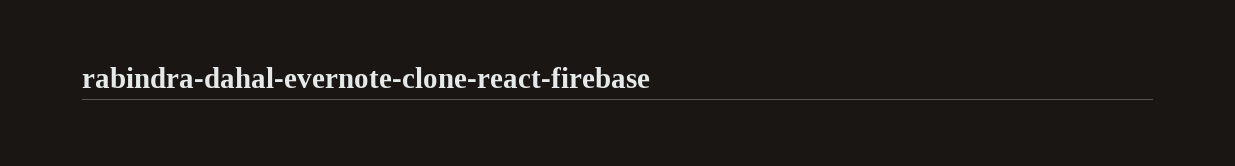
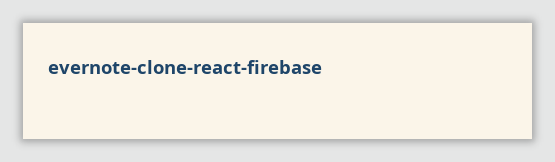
[82,67,650,88] rabindra-dahal-evernote-clone-react-firebase -> [48,60,322,74] evernote-clone-react-firebase

